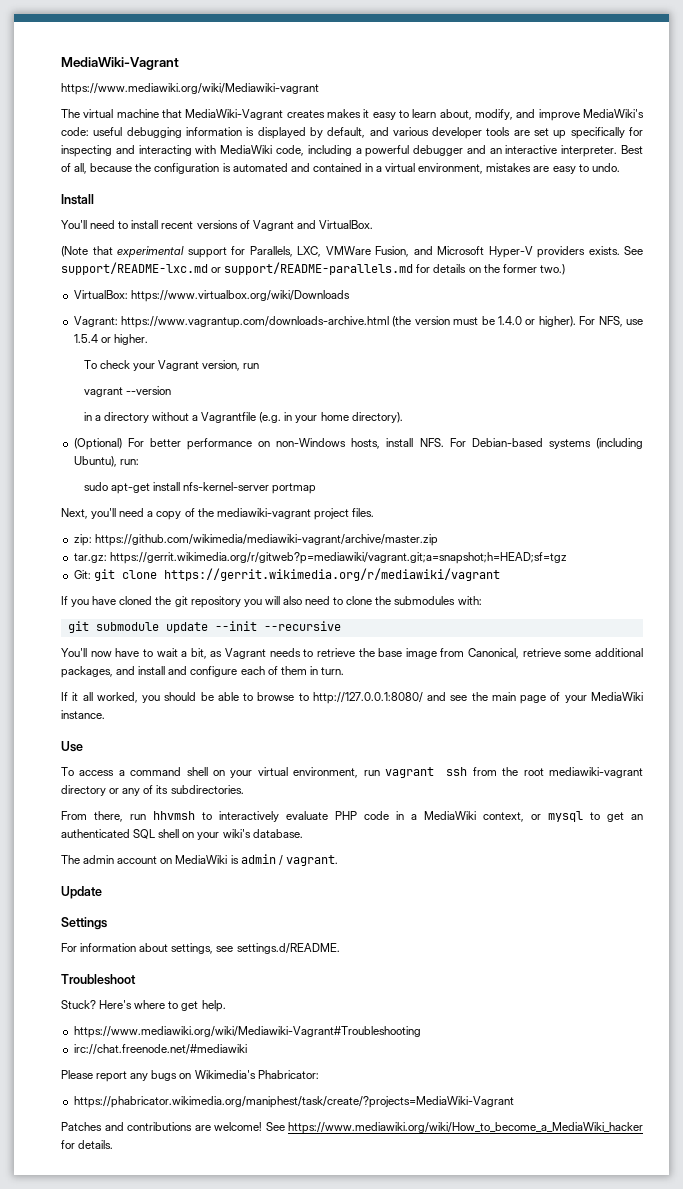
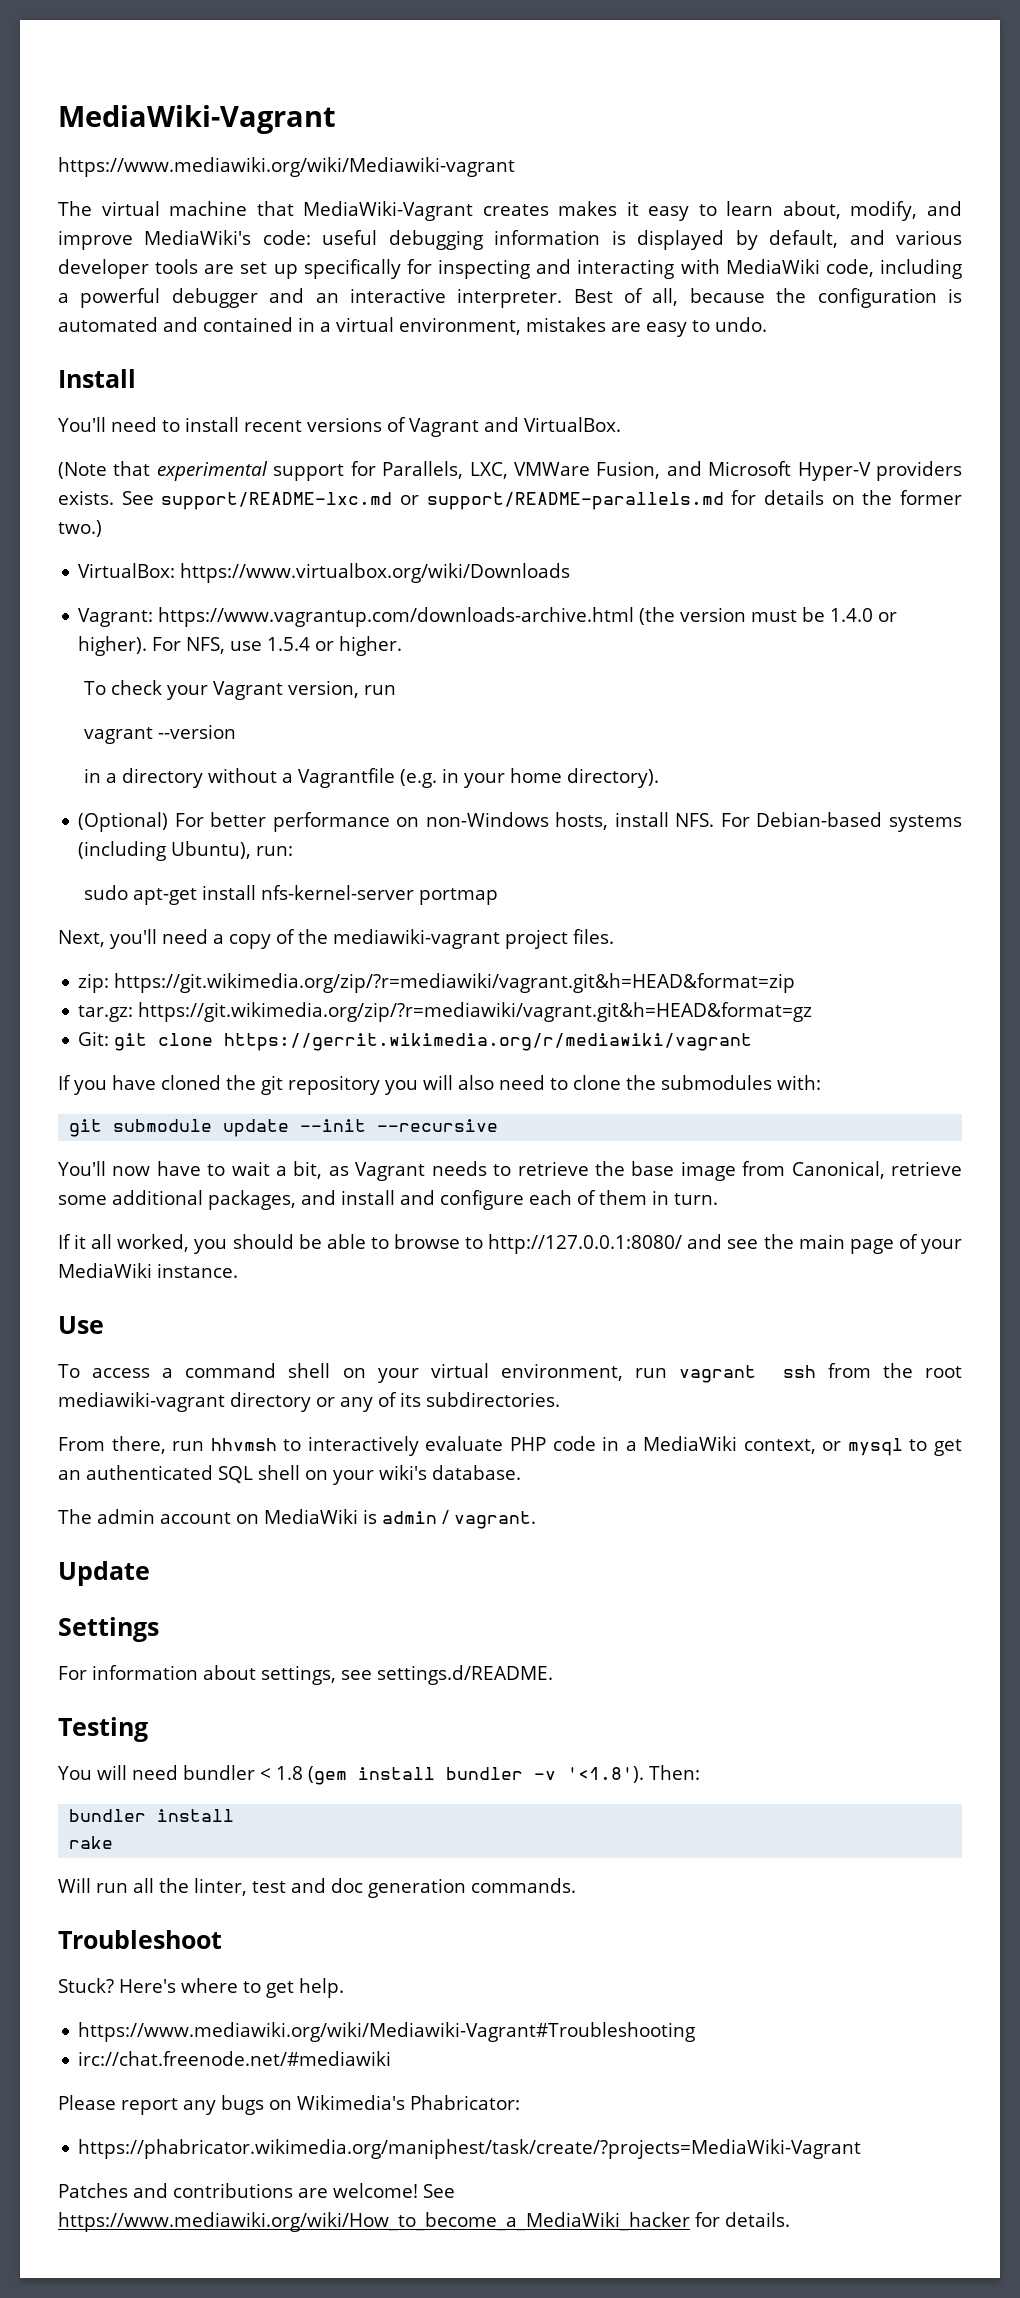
[94,534,438,546] https://github.com/wikimedia/mediawiki-vagrant/archive/master.zip -> [114,973,796,993] https://git.wikimedia.org/zip/?r=mediawiki/vagrant.git&h=HEAD&format=zip
[109,552,567,564] https://gerrit.wikimedia.org/r/gitweb?p=mediawiki/vagrant.git;a=snapshot;h=HEAD;sf=tgz -> [138,1002,813,1022] https://git.wikimedia.org/zip/?r=mediawiki/vagrant.git&h=HEAD&format=gz
(340, 948) none -> [58,1717,148,1742] [58,1765,700,1785] [69,1809,235,1822] [69,1836,114,1849] [58,1878,576,1898] // Testing // You will need bundler < 1.8 (gem install bundler -v '<1.8'). Then: // bundler install // rake // Will run all the linter, test and doc generation commands.

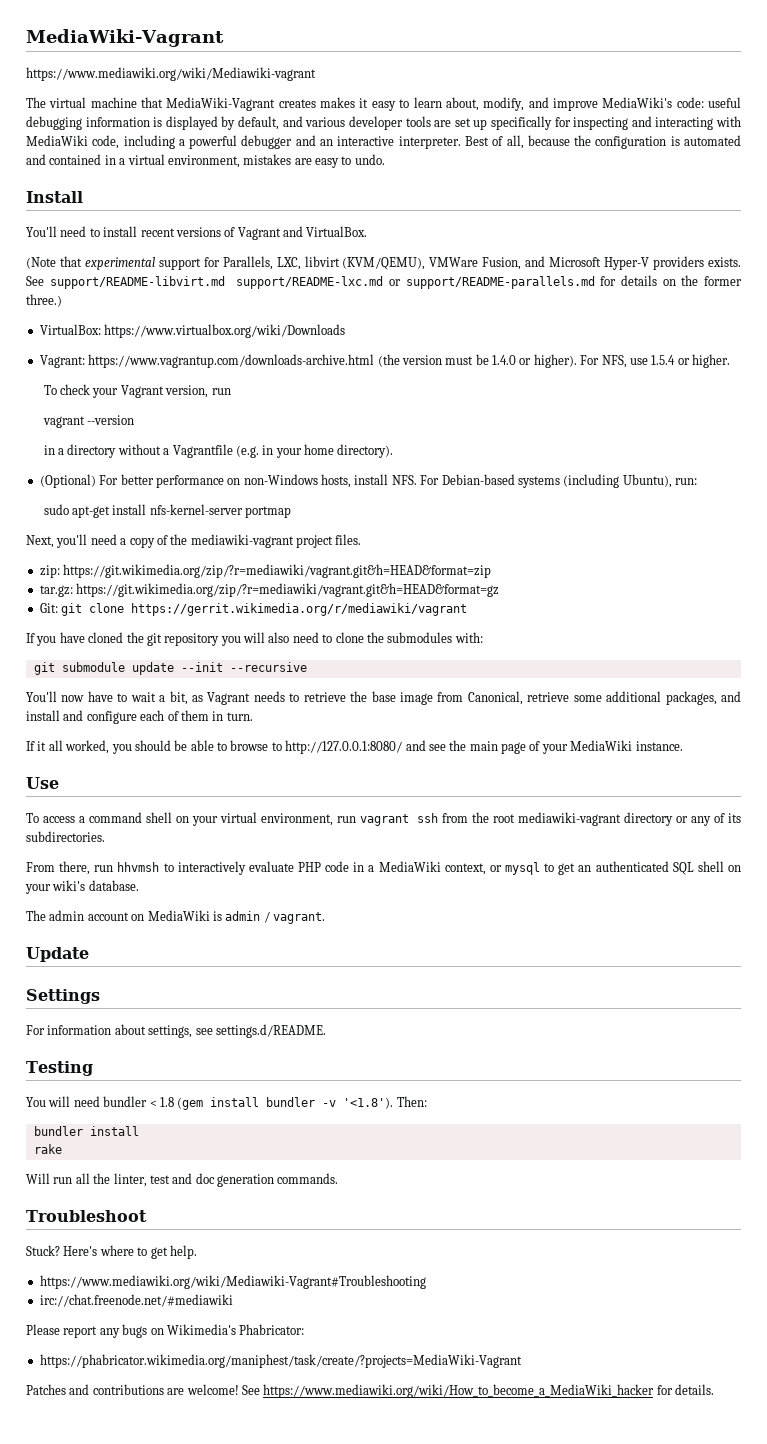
(508, 470) none -> [304,256,426,270] libvirt (KVM/QEMU),
(154, 498) none -> [49,276,225,289] support/README-libvirt.md
[58,520,102,537] two.) -> [26,294,62,307] three.)

